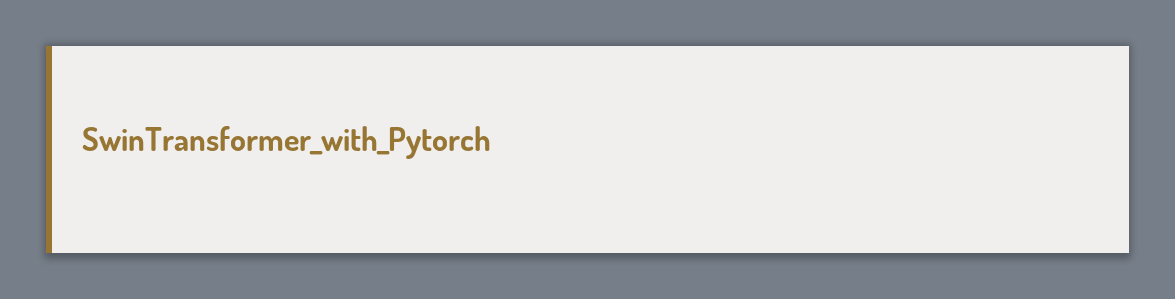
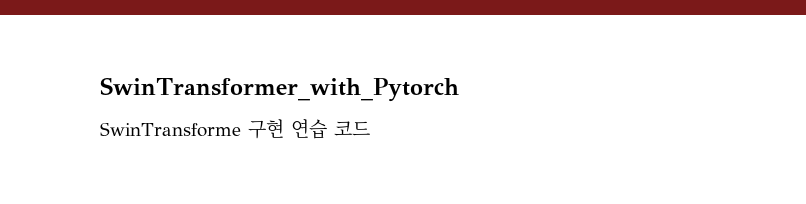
(491, 142) none -> [100,119,370,139] // SwinTransforme 구현 연습 코드

